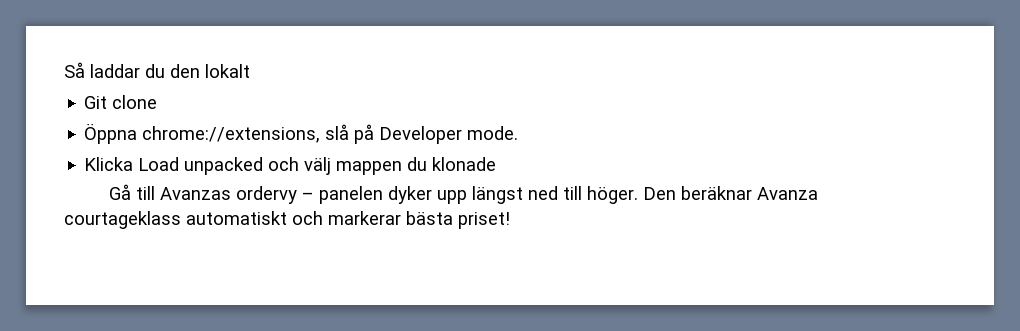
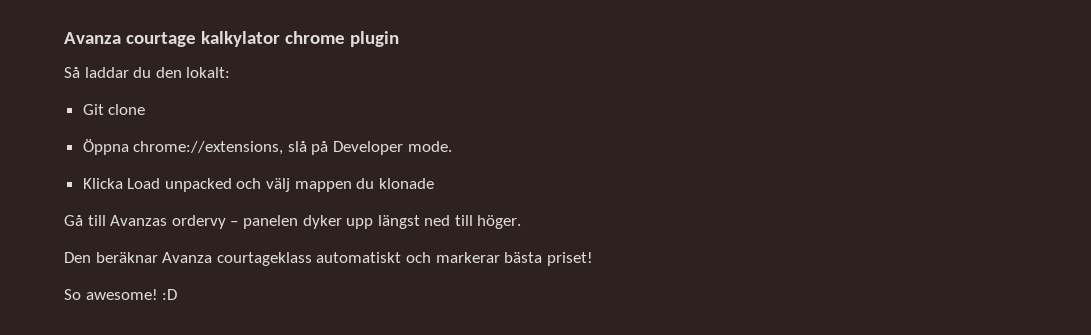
(64, 70) none -> [64,31,399,47] Avanza courtage kalkylator chrome plugin //
[205,64,250,78] lokalt -> [186,67,231,78] lokalt:
(638, 195) none -> (522, 222) //
(510, 220) none -> [64,289,178,300] // So awesome! :D

